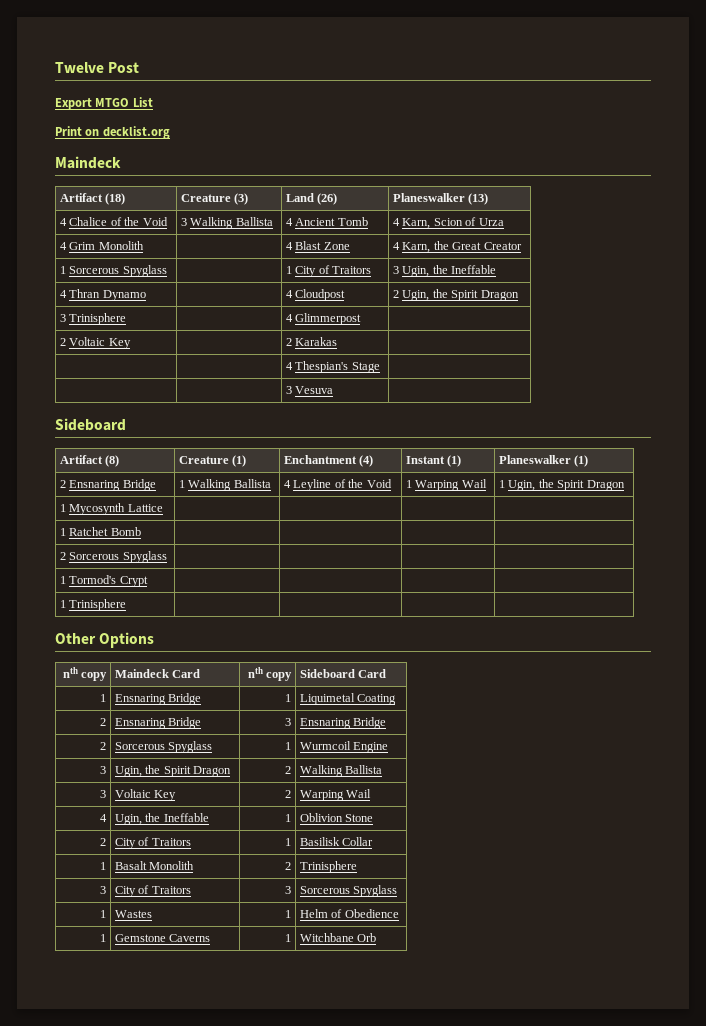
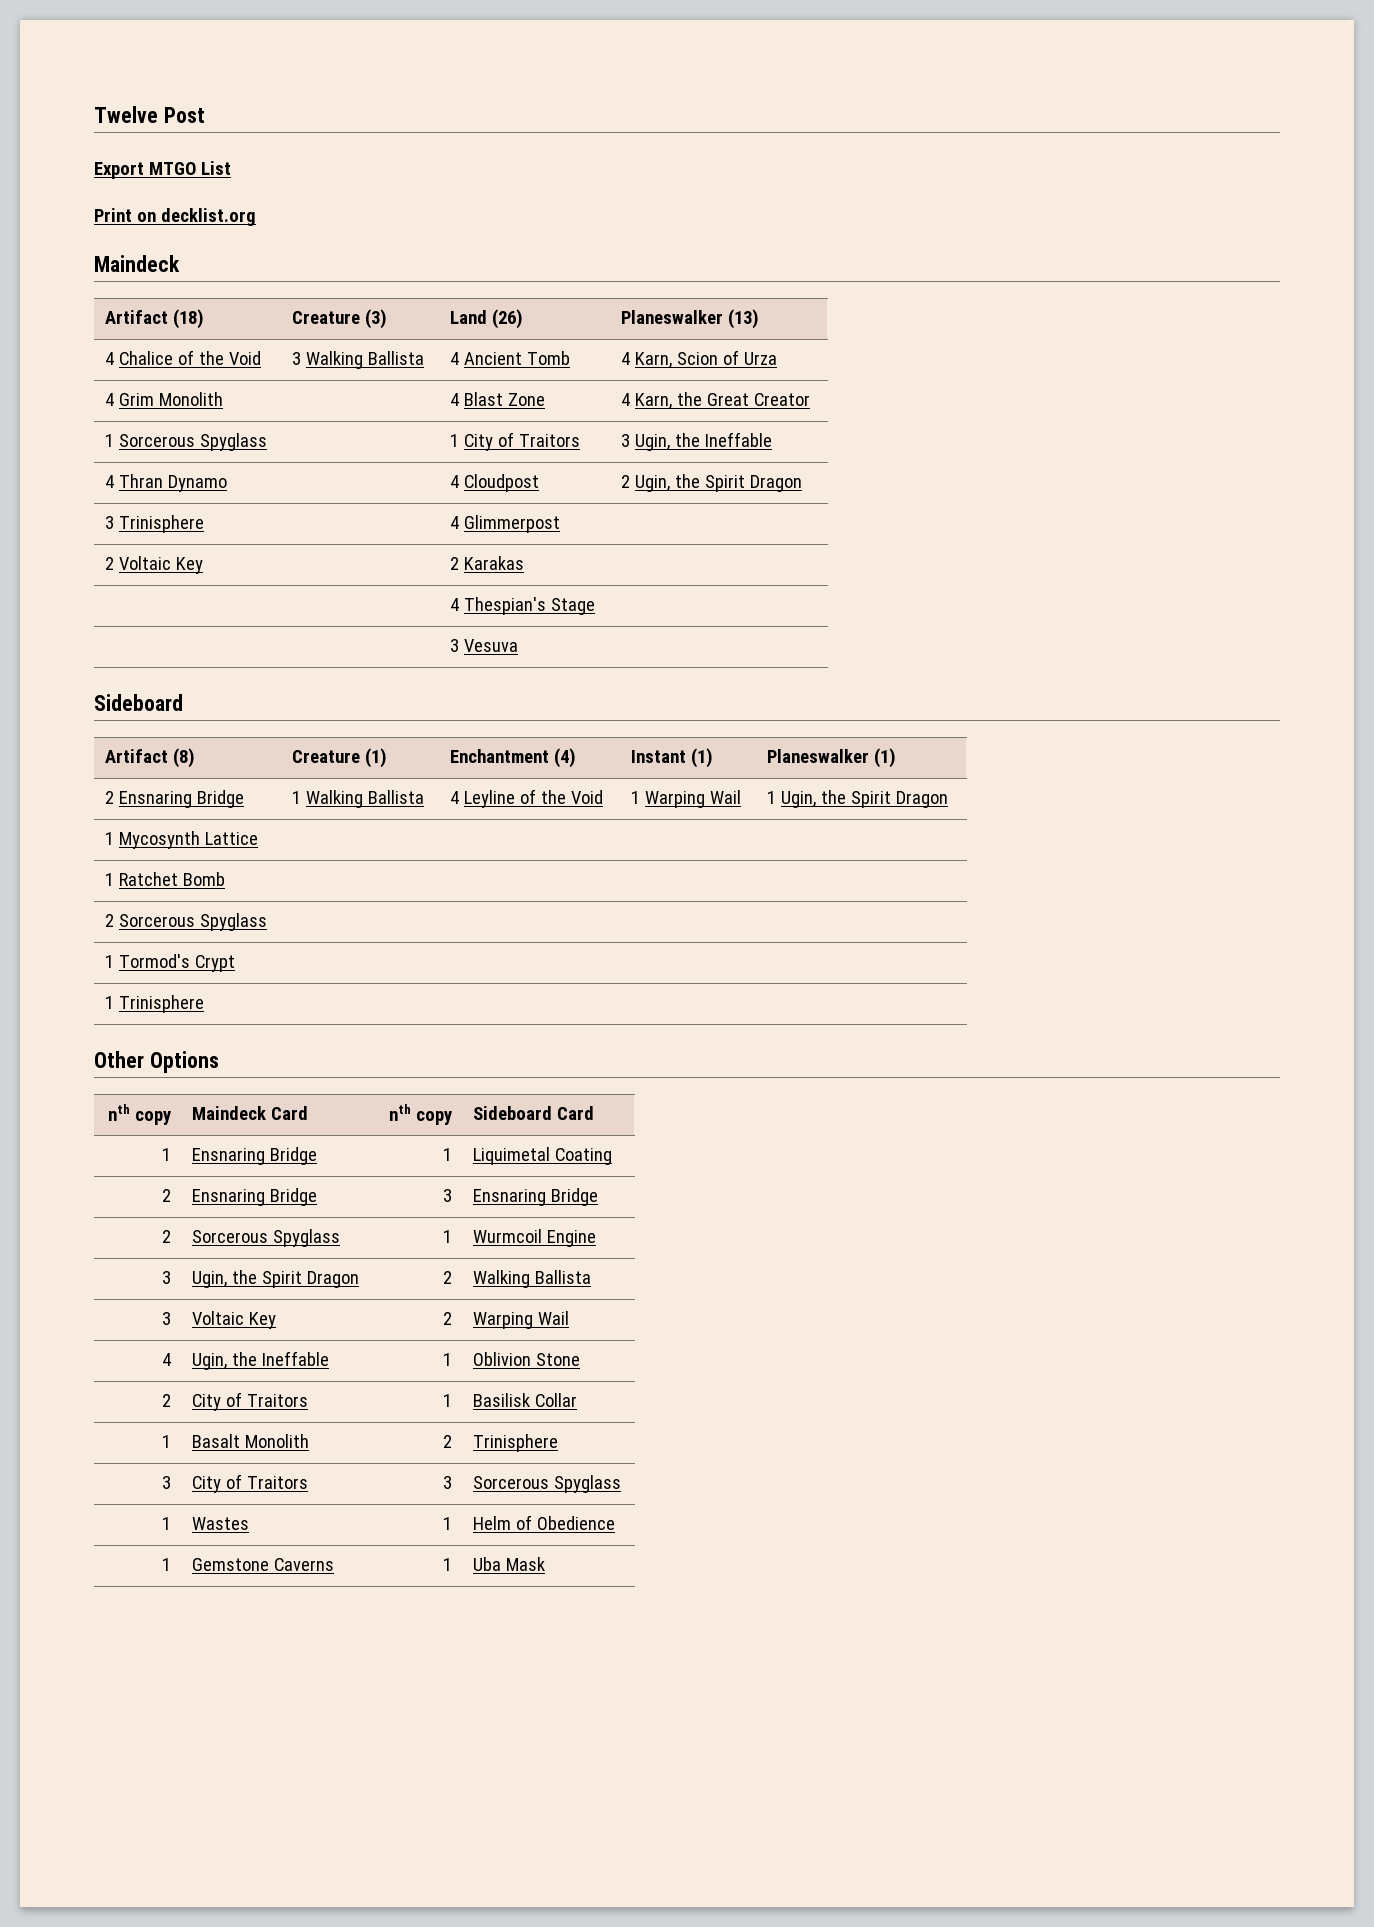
[300,933,377,942] Witchbane Orb -> [472,1557,545,1571] Uba Mask

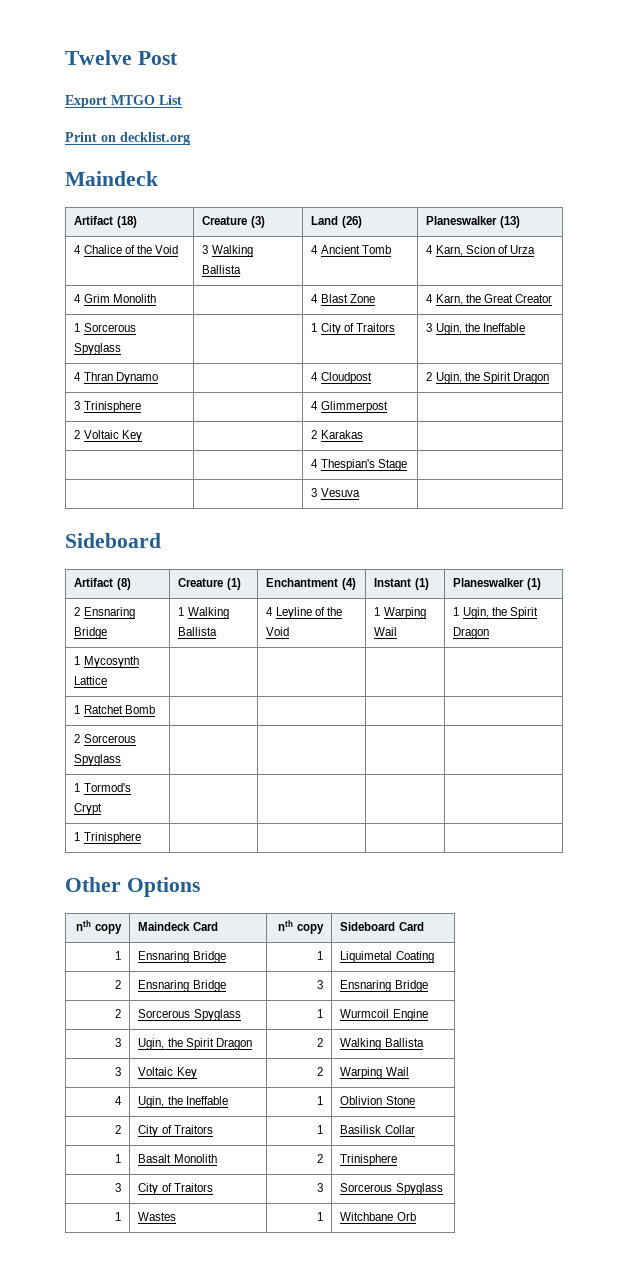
[472,1515,615,1530] [162,1558,172,1571] [191,1558,334,1571] [443,1558,453,1571] [472,1557,545,1571] Helm of Obedience // 1 | Gemstone Caverns | 1 | Uba Mask -> [340,1212,416,1221] Witchbane Orb

